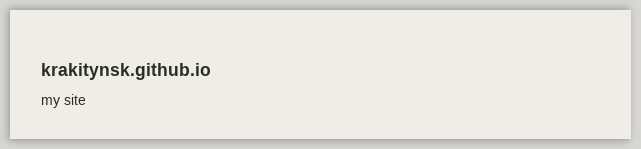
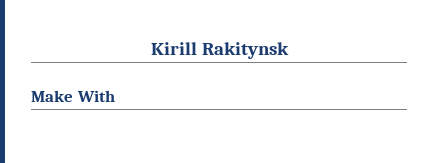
[41,63,211,80] [41,94,86,108] krakitynsk.github.io // my site -> [150,42,289,59] [31,90,115,102] Kirill Rakitynsk // Make With

